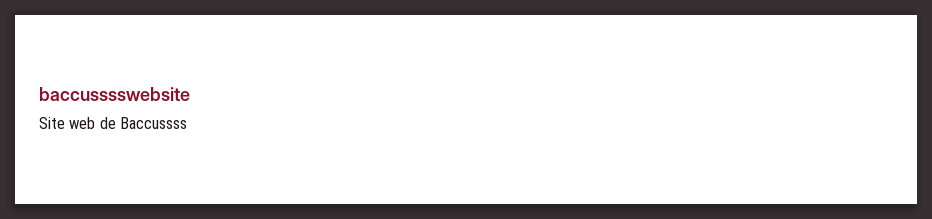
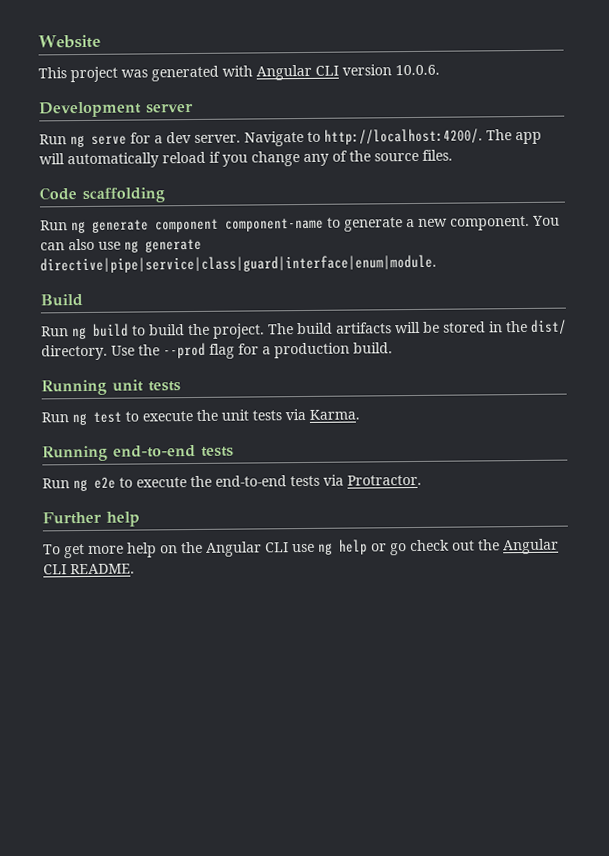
[39,87,190,101] [39,117,187,129] baccusssswebsite // Site web de Baccussss -> [38,34,101,49] [38,64,440,83] [39,101,194,118] [39,128,542,148] [39,149,453,169] [39,187,165,204] [40,215,560,234] [40,238,202,253] [40,254,437,274] [40,294,83,307] [41,319,567,340] [41,342,393,361] [41,379,181,396] [41,408,360,426] [42,444,234,462] [42,474,422,492] [42,511,140,527] [43,538,559,559] [43,563,135,575] Website // This project was generated with Angular CLI version 10.0.6. // Development server // Run ng serve for a dev server. Navigate to http://localhost:4200/. The app will automatically reload if you change any of the source files. // Code scaffolding // Run ng generate component component-name to generate a new component. You can also use ng generate directive|pipe|service|class|guard|interface|enum|module. // Build // Run ng build to build the project. The build artifacts will be stored in the dist/ directory. Use the --prod flag for a production build. // Running unit tests // Run ng test to execute the unit tests via Karma. // Running end-to-end tests // Run ng e2e to execute the end-to-end tests via Protractor. // Further help // To get more help on the Angular CLI use ng help or go check out the Angular CLI README.

